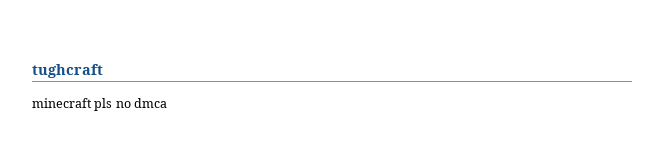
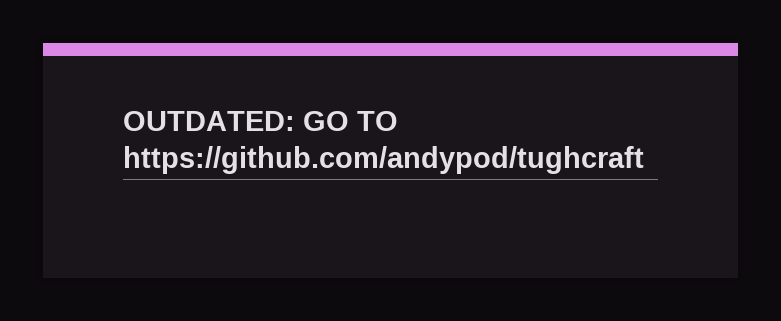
[32,64,103,78] [32,98,168,111] tughcraft // minecraft pls no dmca -> [123,111,398,131] [123,146,644,174] OUTDATED: GO TO https://github.com/andypod/tughcraft

